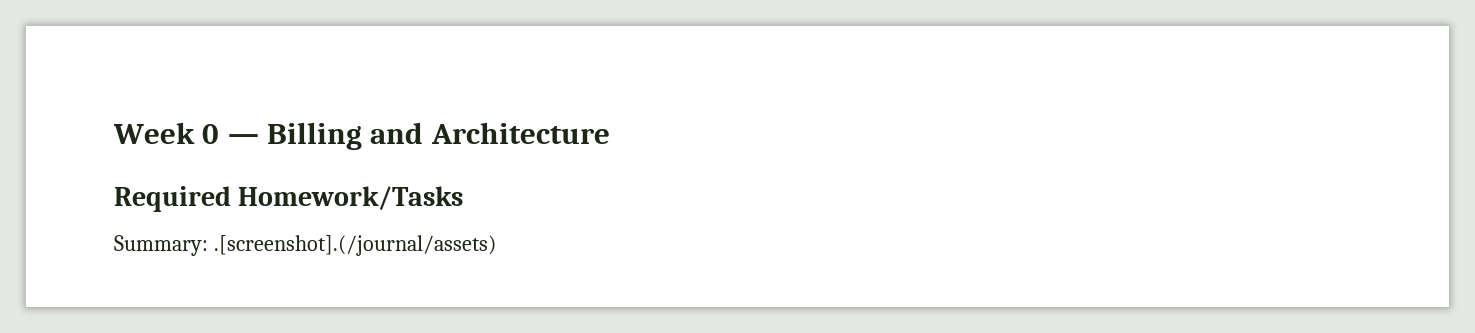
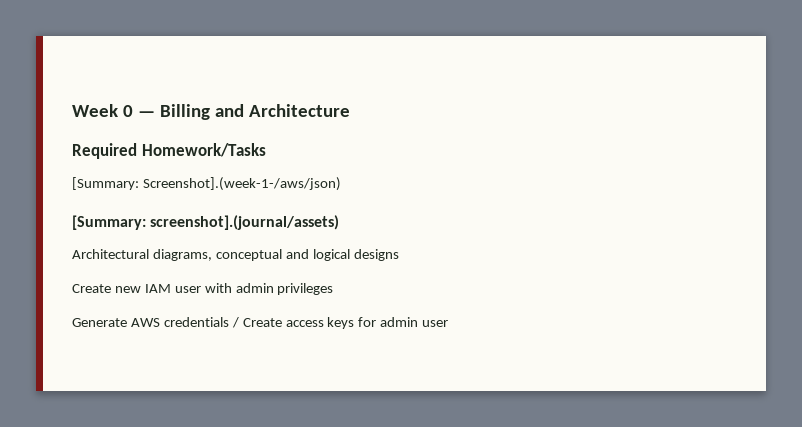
[114,235,496,256] Summary: .[screenshot].(/journal/assets) -> [72,177,341,191] [72,215,340,230] [72,249,399,261] [72,283,334,295] [72,317,449,329] [Summary: Screenshot].(week-1-/aws/json) // [Summary: screenshot].(journal/assets) // Architectural diagrams, conceptual and logical designs // Create new IAM user with admin privileges // Generate AWS credentials / Create access keys for admin user

